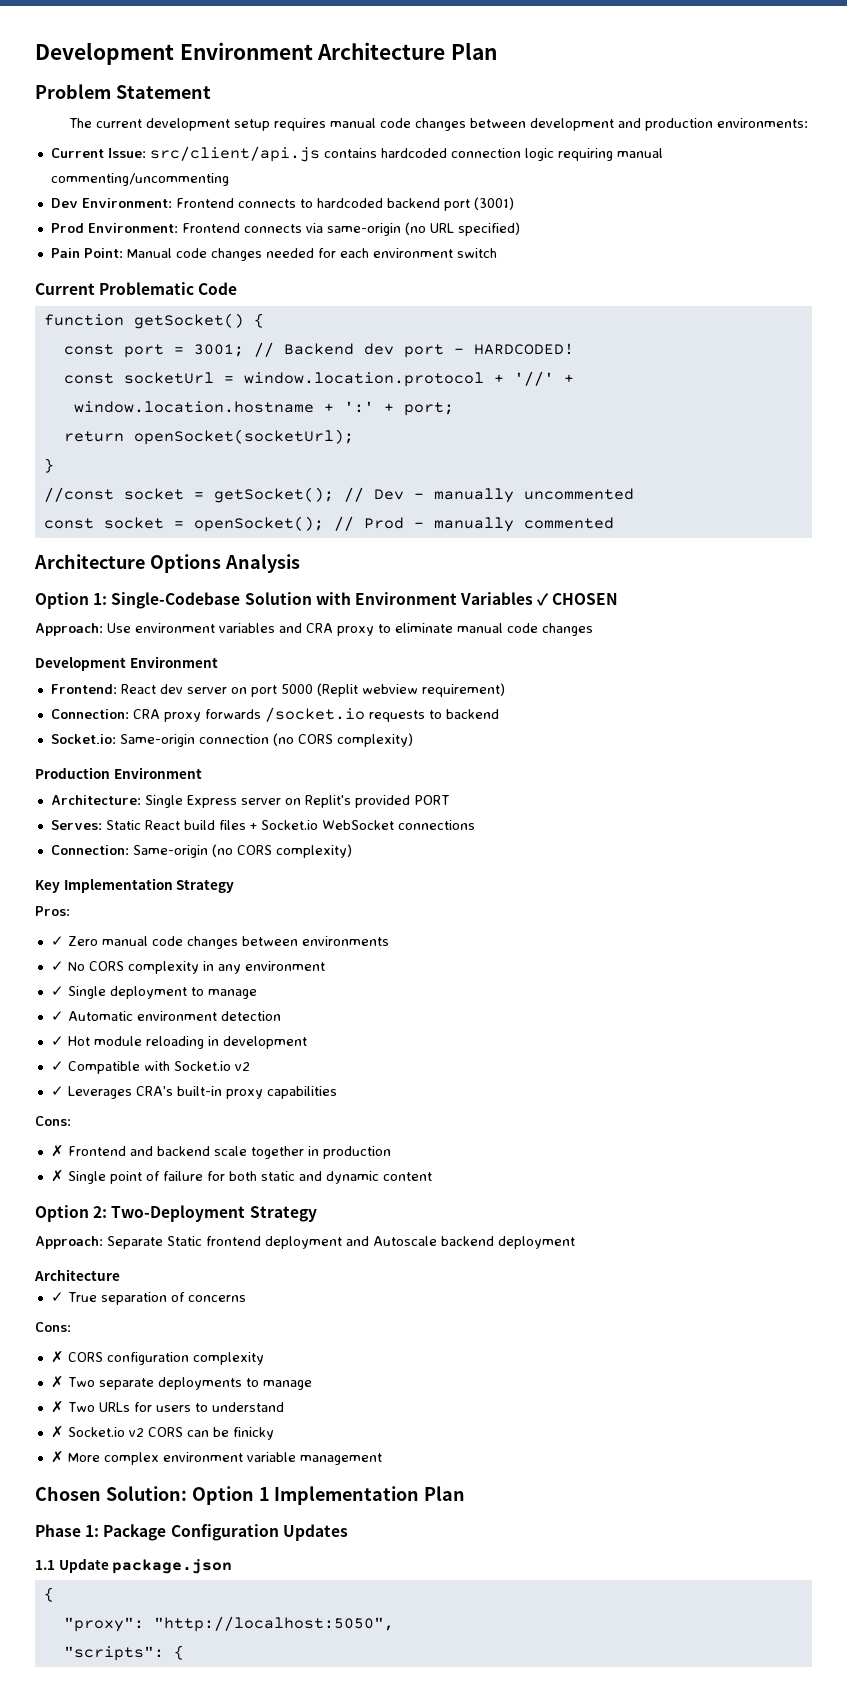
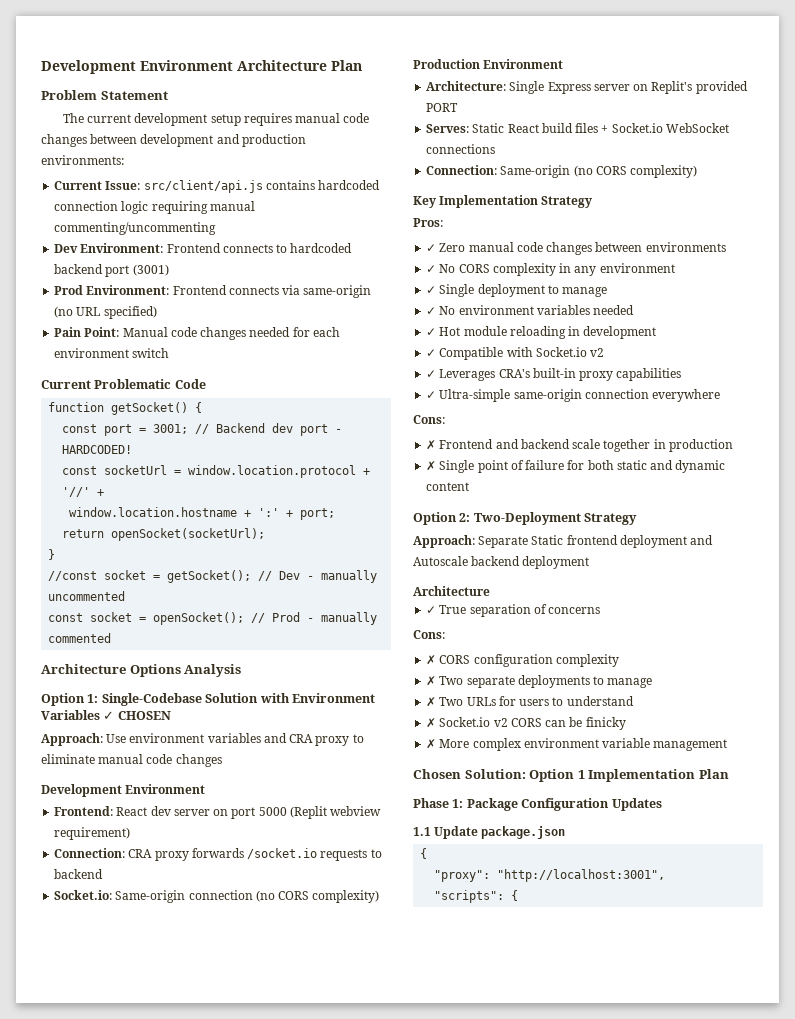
[67,1011,281,1021] Automatic environment detection -> [439,305,635,315] No environment variables needed
(337, 1092) none -> [426,389,721,402] // ✓ Ultra-simple same-origin connection everywhere
[153,1616,394,1632] "http://localhost:5050", -> [497,869,666,882] "http://localhost:3001",

